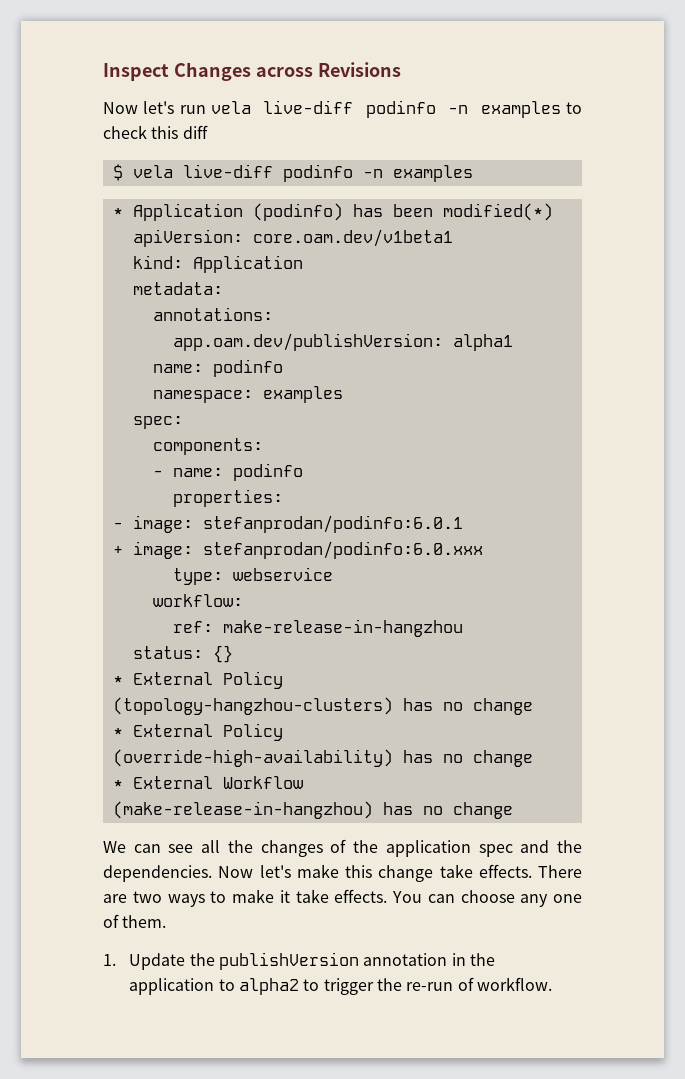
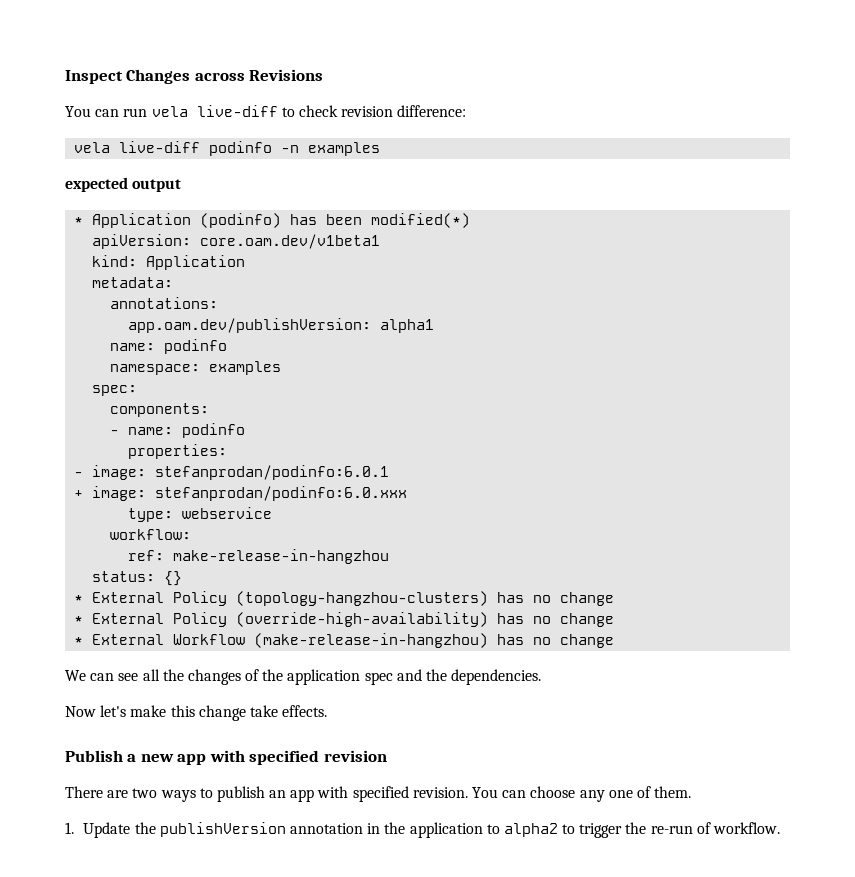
[103,101,175,114] Now let's -> [65,106,120,117] You can
[365,100,582,118] [103,125,208,139] [112,164,473,182] podinfo -n examples to check this diff // $ vela live-diff podinfo -n examples -> [281,105,467,117] [74,141,381,156] [65,177,182,192] to check revision difference: // vela live-diff podinfo -n examples // expected output
(212, 873) none -> (542, 677) //
(532, 871) none -> [65,750,387,765] // Publish a new app with specified revision //
[232,889,388,903] make it take effects. -> [216,786,468,802] publish an app with specified revision.

